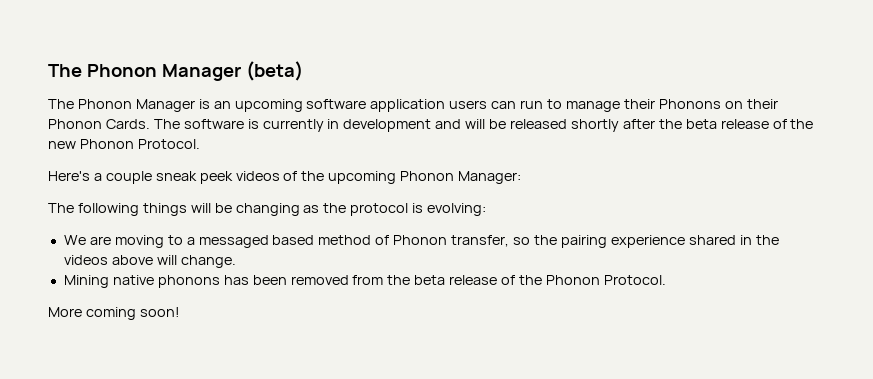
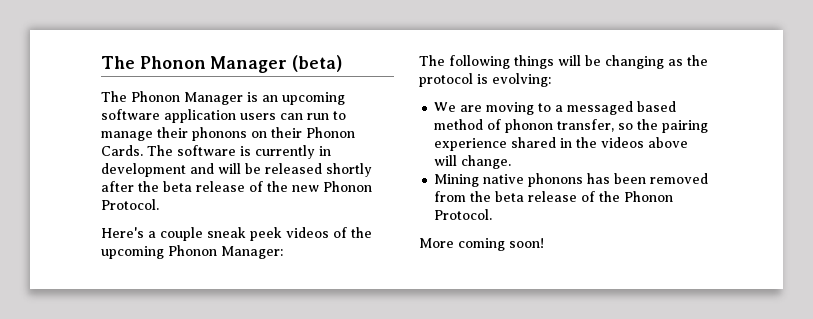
[658,99,721,109] Phonons -> [192,127,247,141] phonons
[393,235,448,245] Phonon -> [505,119,554,133] phonon

